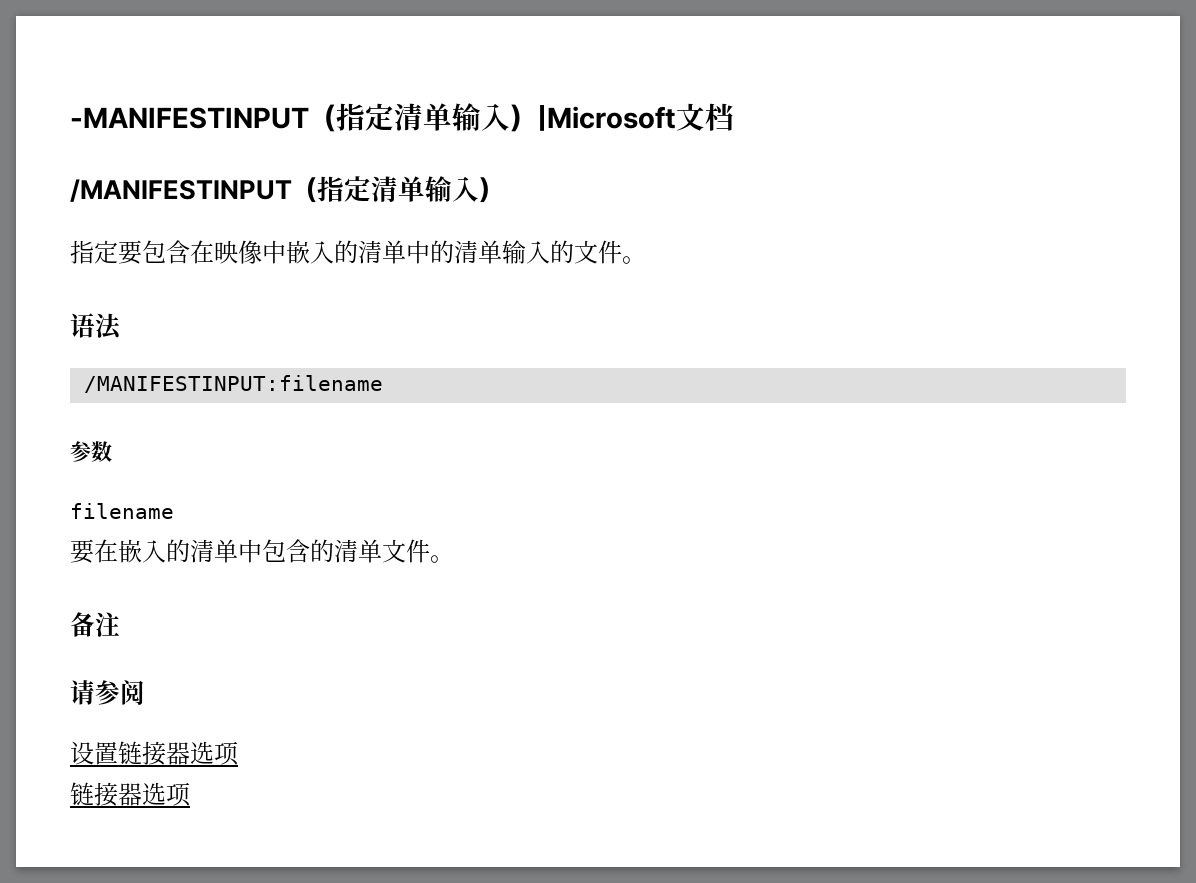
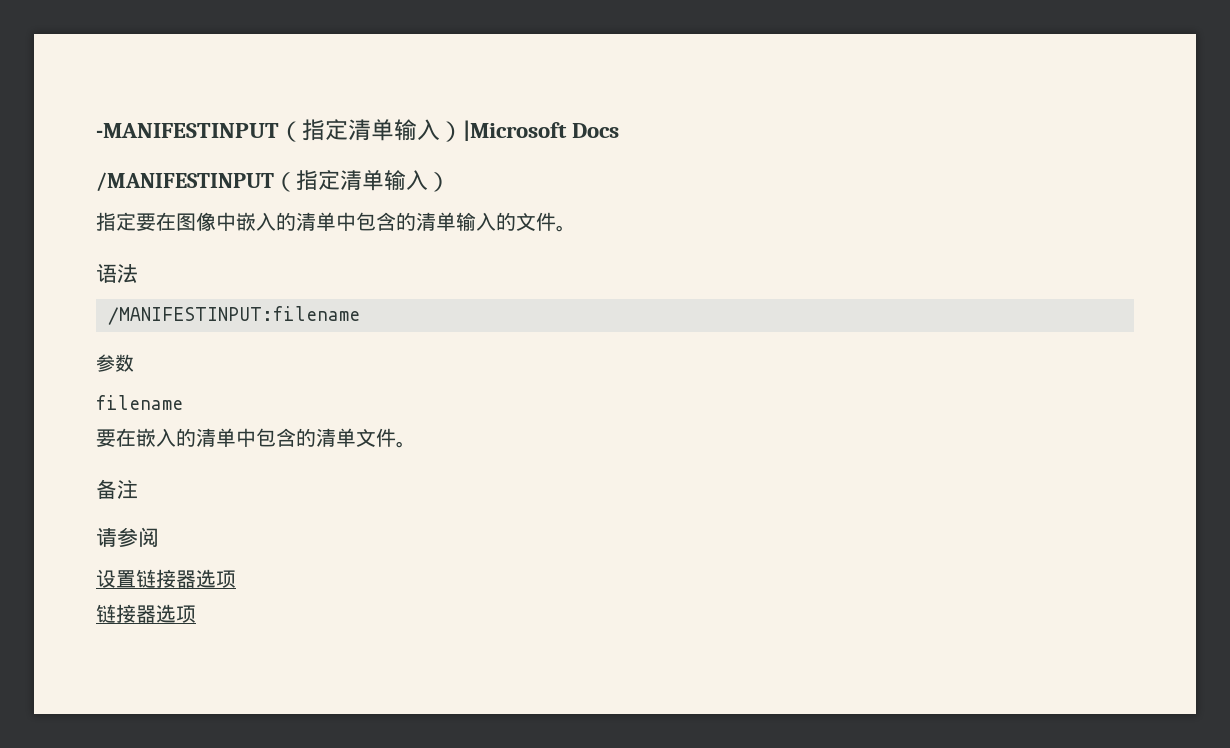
[676,103,734,131] 文档 -> [572,123,620,138] Docs
[142,240,238,264] 包含在映 -> [156,212,196,231] 在图
(430, 252) none -> [356,212,396,231] 包含

